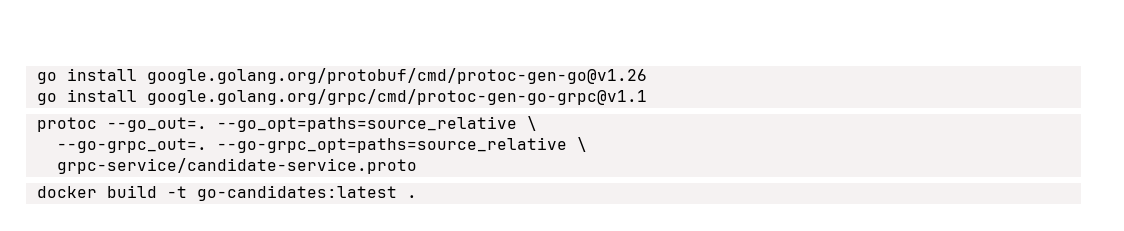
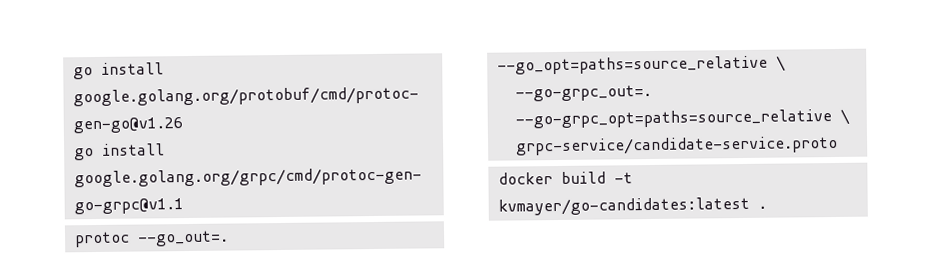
[197,185,398,201] go-candidates:latest -> [498,196,751,216] kvmayer/go-candidates:latest

